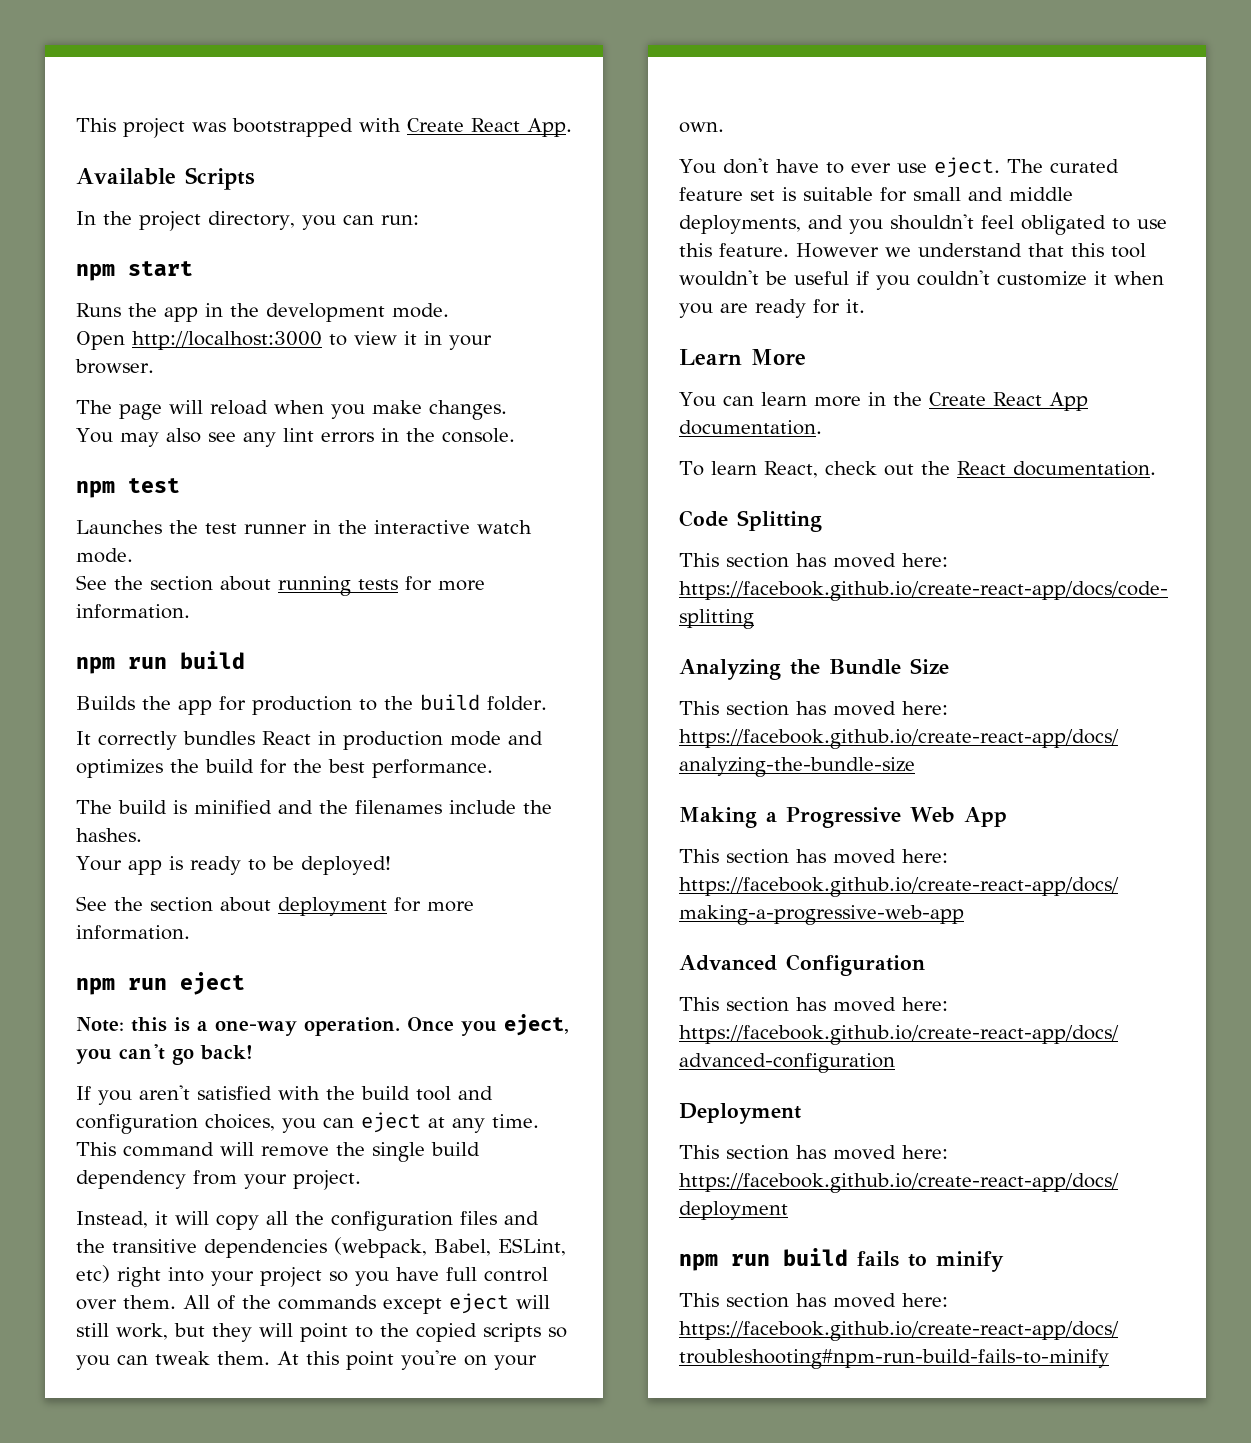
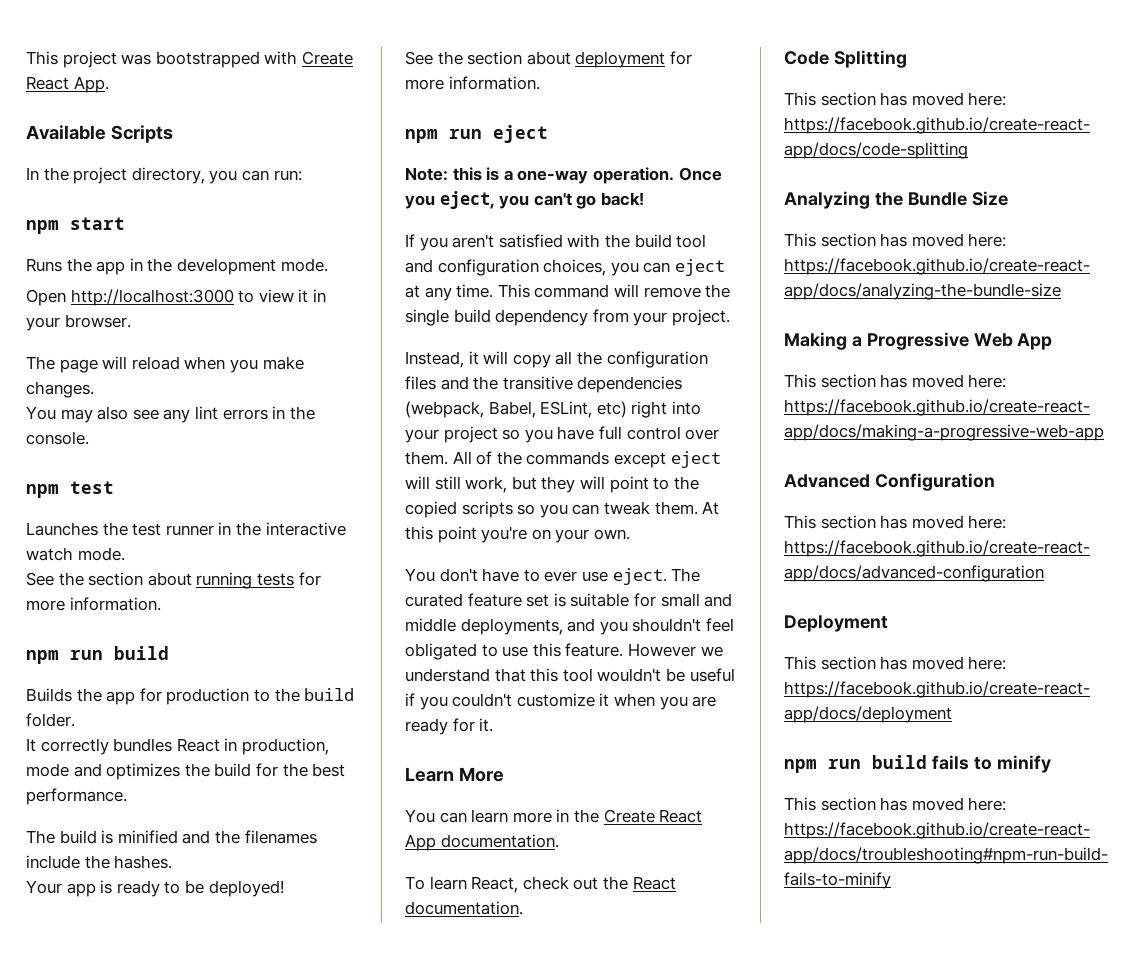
[343,731,443,750] production -> [241,738,329,755] production,

